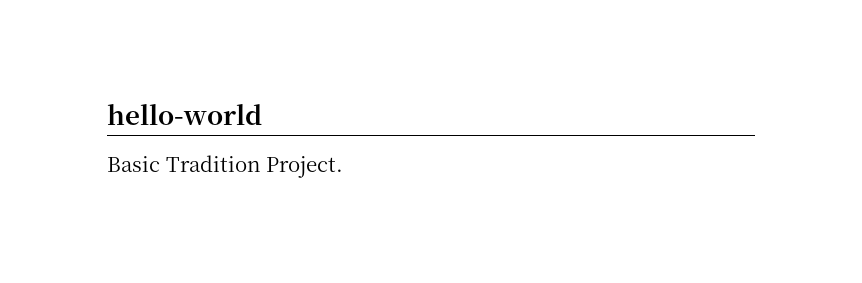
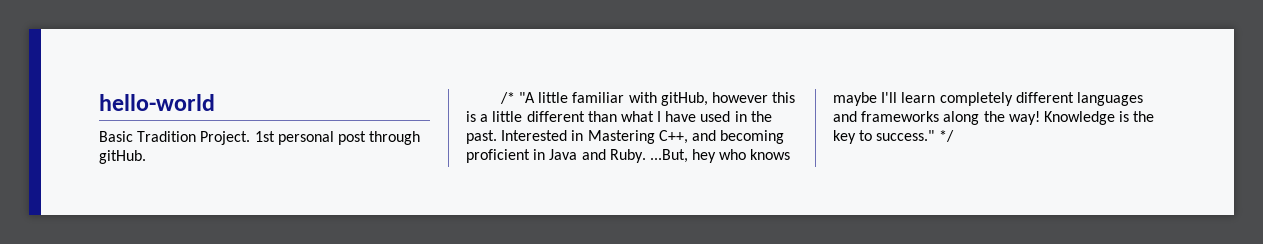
(344, 167) none -> [254,131,421,145] [99,150,146,164] [499,92,796,106] [466,111,772,122] [466,130,785,144] [466,149,791,163] [833,92,1143,106] [833,111,1155,125] [833,130,954,144] 1st personal post through gitHub. // /* "A little familiar with gitHub, however this is a little different than what I have used in the past. Interested in Mastering C++, and becoming proficient in Java and Ruby. ...But, hey who knows maybe I'll learn completely different languages and frameworks along the way! Knowledge is the key to success." */

